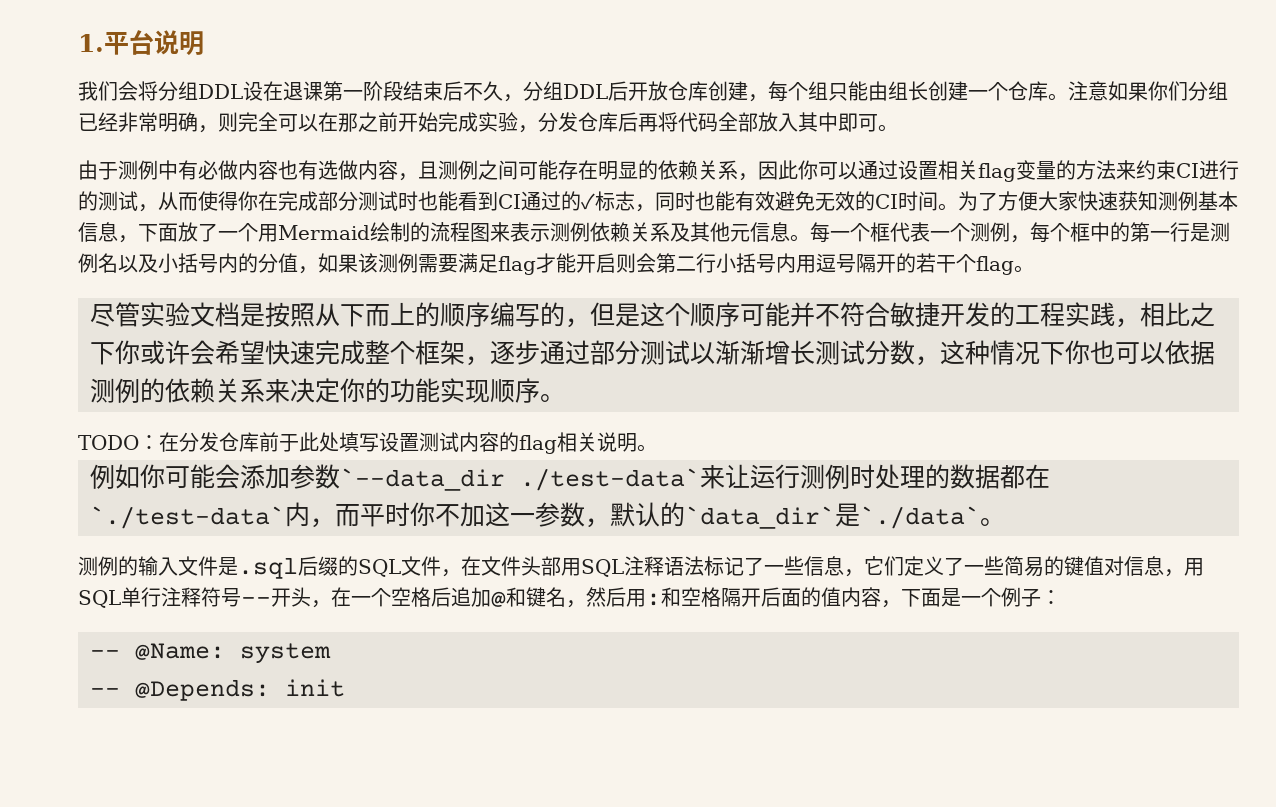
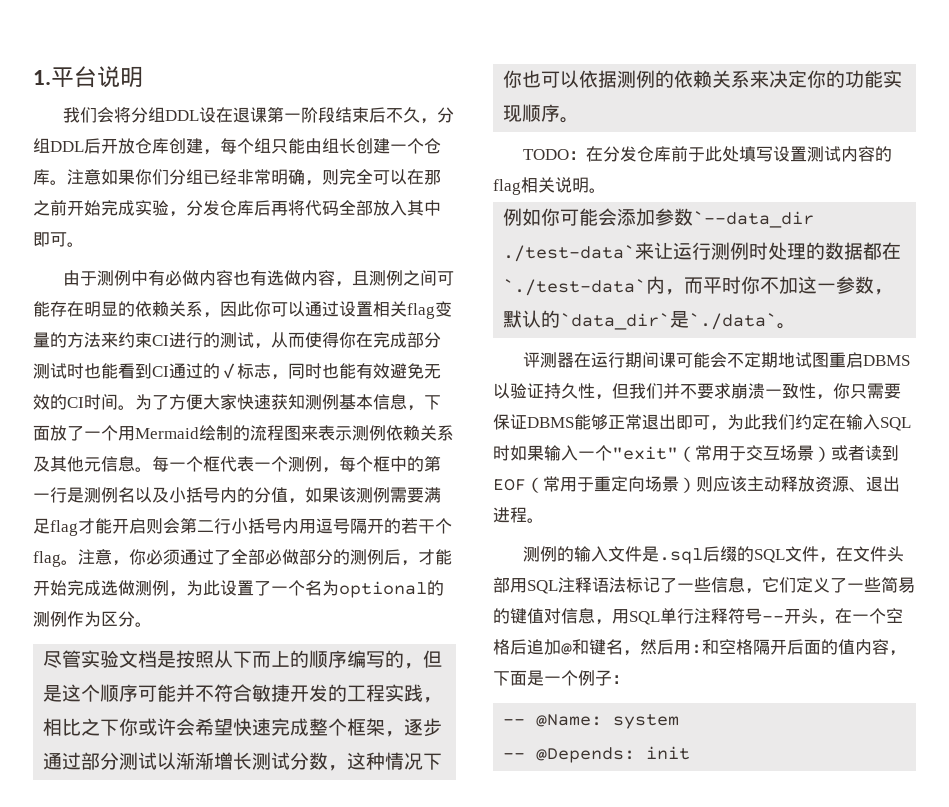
(1034, 269) none -> [78,549,452,566] [33,580,444,598] [33,611,152,627] 注意，你必须通过了全部必做部分的测例后，才能开始完成选做测例，为此设置了一个名为optional的测例作为区分。
(1005, 522) none -> [523,352,911,368] [493,383,901,400] [493,414,911,431] [493,445,899,462] [493,476,900,493] [493,507,544,523] // 评测器在运行期间课可能会不定期地试图重启DBMS以验证持久性，但我们并不要求崩溃一致性，你只需要保证DBMS能够正常退出即可，为此我们约定在输入SQL时如果输入一个"exit"（常用于交互场景）或者读到EOF（常用于重定向场景）则应该主动释放资源、退出进程。

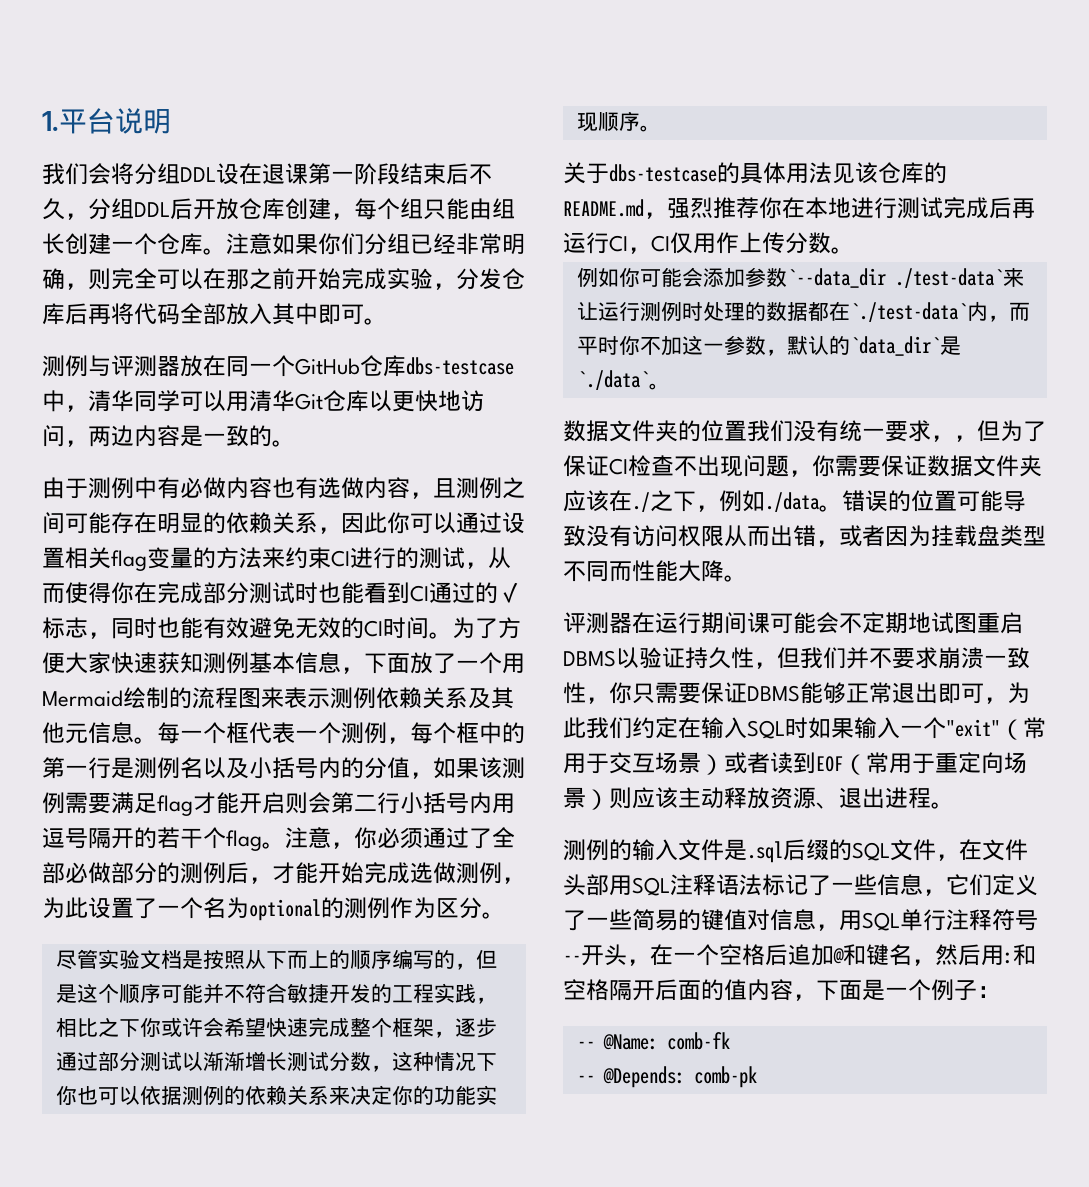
(84, 244) none -> [42,355,514,377] [42,390,484,412] [42,425,295,447] // 测例与评测器放在同一个GitHub仓库dbs-testcase中，清华同学可以用清华Git仓库以更快地访问，两边内容是一致的。
[523,146,893,162] [493,177,589,195] TODO：在分发仓库前于此处填写设置测试内容的flag相关说明 -> [563,162,947,184] [563,197,1035,219] [563,232,831,254] 关于dbs-testcase的具体用法见该仓库的README.md，强烈推荐你在本地进行测试完成后再运行CI，CI仅用作上传分数
(797, 326) none -> [563,420,1046,442] [563,455,1042,477] [563,490,1026,512] [563,525,1046,547] [563,560,747,582] // 数据文件夹的位置我们没有统一要求，，但为了保证CI检查不出现问题，你需要保证数据文件夹应该在./之下，例如./data。错误的位置可能导致没有访问权限从而出错，或者因为挂载盘类型不同而性能大降。
[613,714,680,729] system -> [666,1032,730,1050] comb-fk
[646,746,691,760] init -> [693,1066,757,1088] comb-pk

